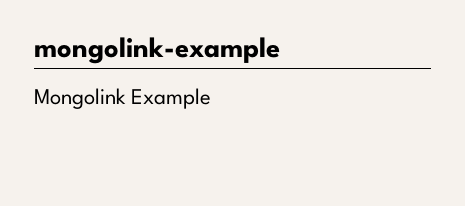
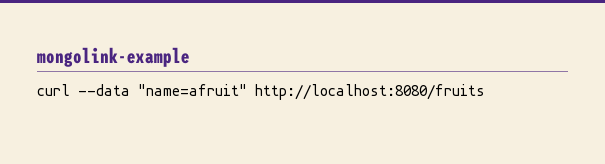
[34,88,212,109] Mongolink Example -> [37,84,485,100] curl --data "name=afruit" http://localhost:8080/fruits

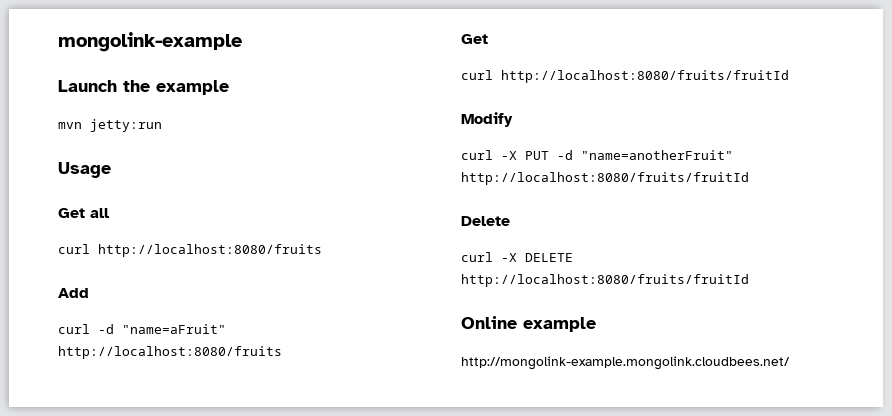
[37,84,485,100] // curl --data "name=afruit" http://localhost:8080/fruits -> [58,80,229,95] [58,119,162,132] [58,162,111,178] [58,208,109,218] [58,244,322,257] [58,288,89,298] [58,324,226,334] [58,346,282,359] [461,34,488,44] [461,70,789,83] [461,112,513,127] [461,150,733,160] [461,172,749,185] [461,216,510,226] [461,252,573,262] [461,274,749,287] [461,316,596,332] [461,356,790,370] // Launch the example // mvn jetty:run // Usage // Get all // curl http://localhost:8080/fruits // Add // curl -d "name=aFruit" http://localhost:8080/fruits // Get // curl http://localhost:8080/fruits/fruitId // Modify // curl -X PUT -d "name=anotherFruit" http://localhost:8080/fruits/fruitId // Delete // curl -X DELETE http://localhost:8080/fruits/fruitId // Online example // http://mongolink-example.mongolink.cloudbees.net/

